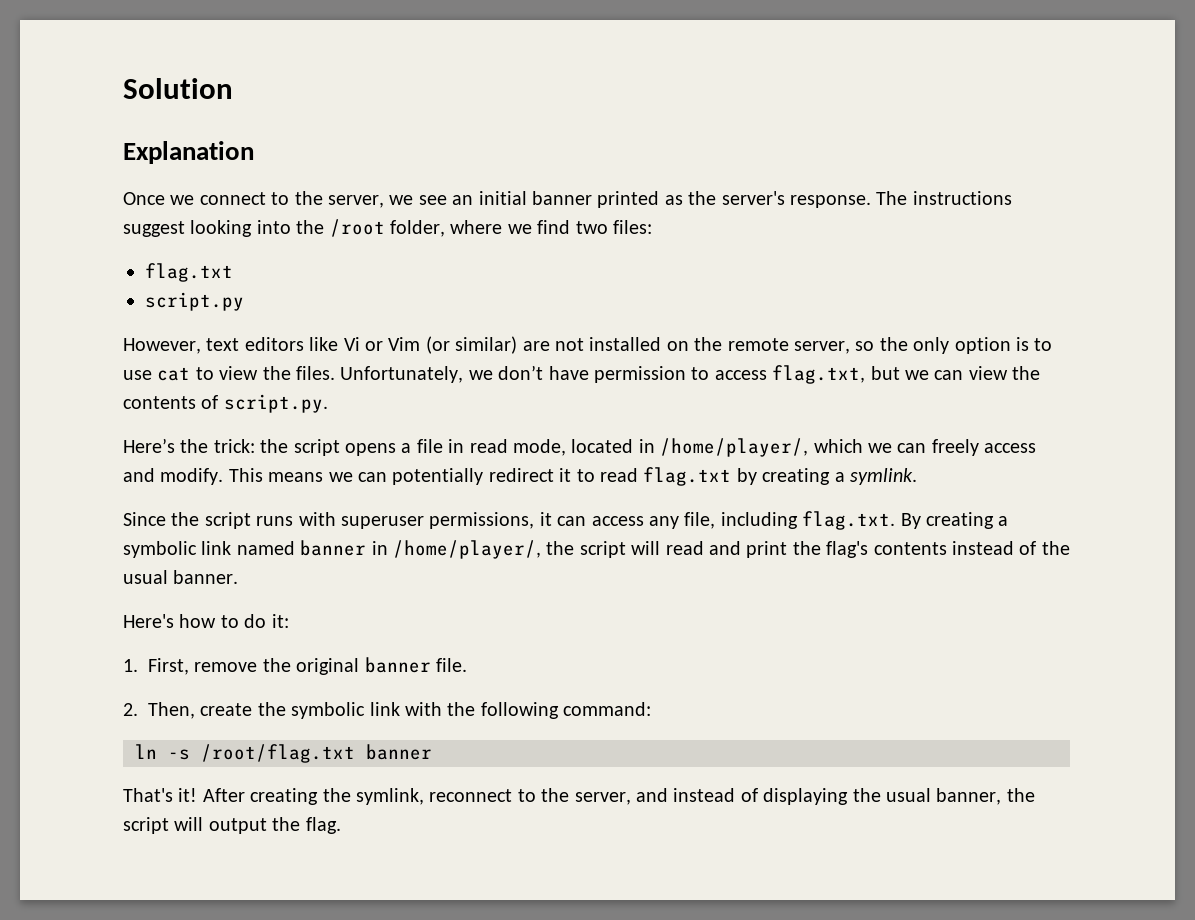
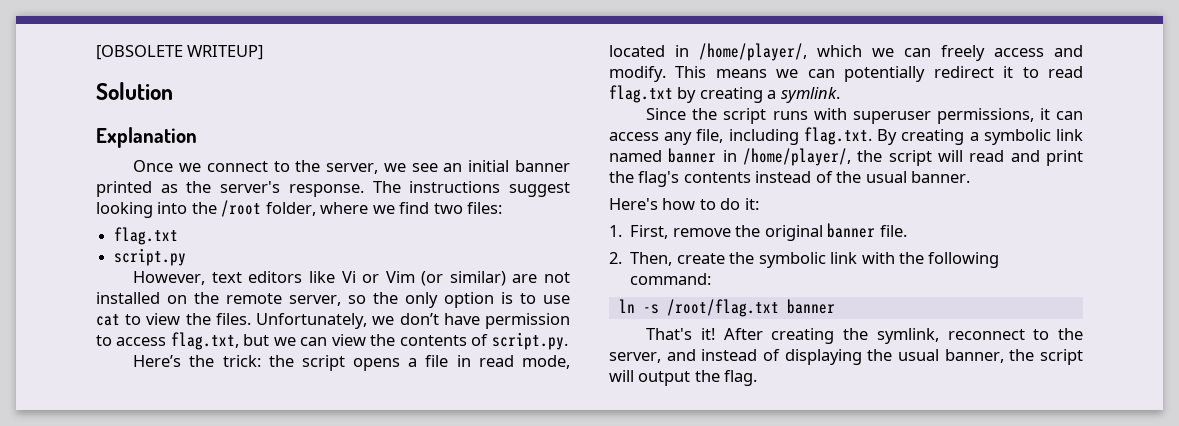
(123, 88) none -> [96,45,264,60] [OBSOLETE WRITEUP] //

